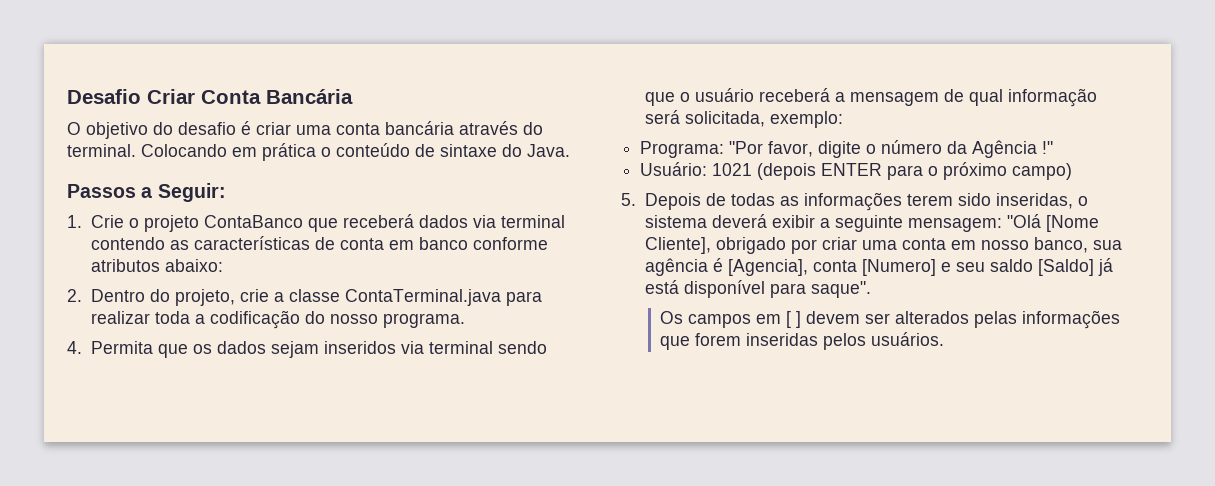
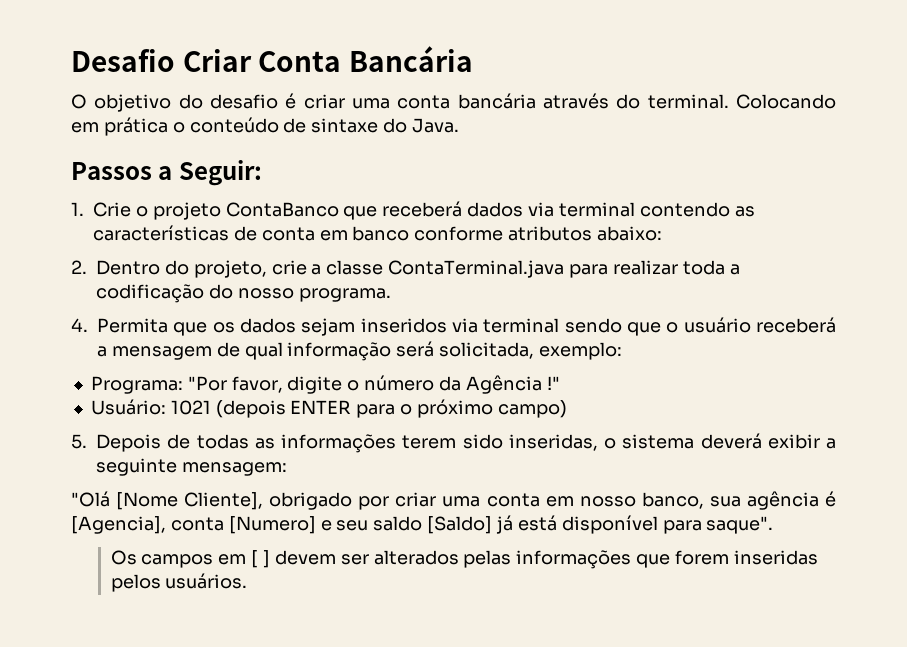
(1002, 225) none -> (287, 469) //

